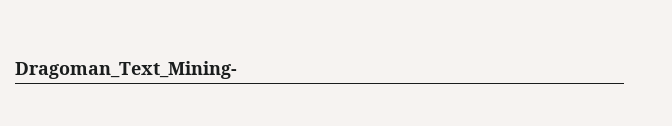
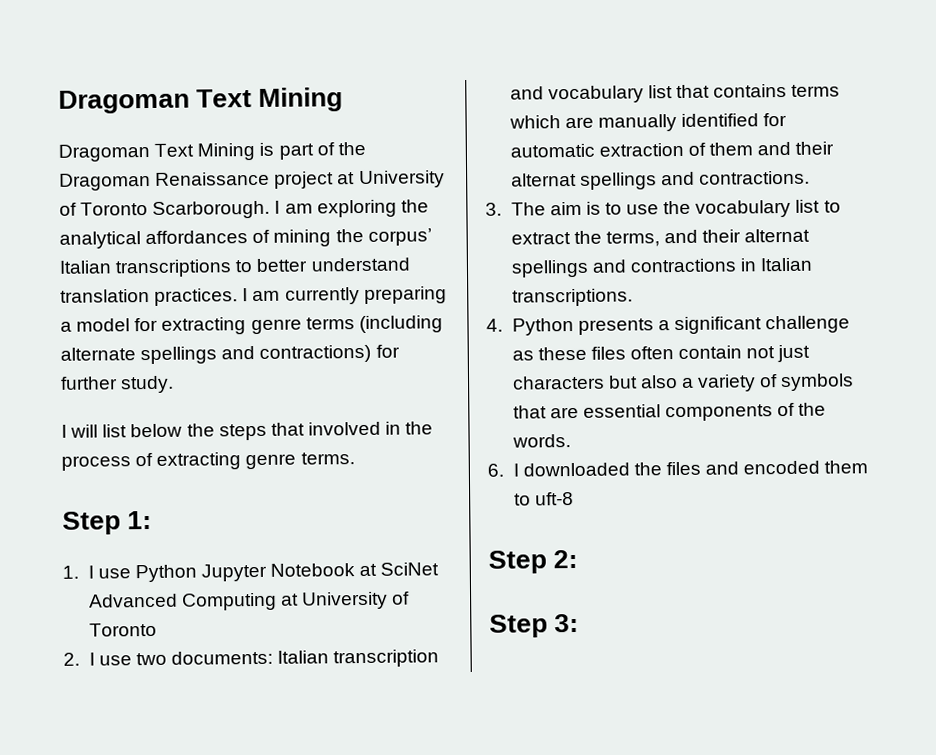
[15,61,237,79] Dragoman_Text_Mining- -> [58,87,344,114] [58,141,366,162] [59,170,445,191] [59,199,429,219] [59,228,432,249] [59,257,410,278] [60,286,447,306] [60,315,443,335] [60,344,400,365] [60,375,175,394] [61,421,434,441] [61,452,355,471] [62,510,153,535] [62,562,440,583] [88,591,411,611] [88,622,157,637] [63,649,440,668] [509,83,841,104] [508,112,788,132] [509,141,835,158] [510,170,810,190] [485,199,841,218] [510,228,811,247] [510,257,814,278] [511,288,633,307] [486,315,851,336] [511,344,811,363] [511,373,855,392] [512,402,827,422] [511,434,571,448] [487,460,869,477] [513,492,574,506] [488,549,579,574] [489,613,580,638] Dragoman Text Mining // Dragoman Text Mining is part of the Dragoman Renaissance project at University of Toronto Scarborough. I am exploring the analytical affordances of mining the corpus’ Italian transcriptions to better understand translation practices. I am currently preparing a model for extracting genre terms (including alternate spellings and contractions) for further study. // I will list below the steps that involved in the process of extracting genre terms. // Step 1: // 1. I use Python Jupyter Notebook at SciNet Advanced Computing at University of Toronto // 2. I use two documents: Italian transcription and vocabulary list that contains terms which are manually identified for automatic extraction of them and their alternat spellings and contractions. // 3. The aim is to use the vocabulary list to extract the terms, and their alternat spellings and contractions in Italian transcriptions. // 4. Python presents a significant challenge as these files often contain not just characters but also a variety of symbols that are essential components of the words. // 6. I downloaded the files and encoded them to uft-8 // Step 2: // Step 3:

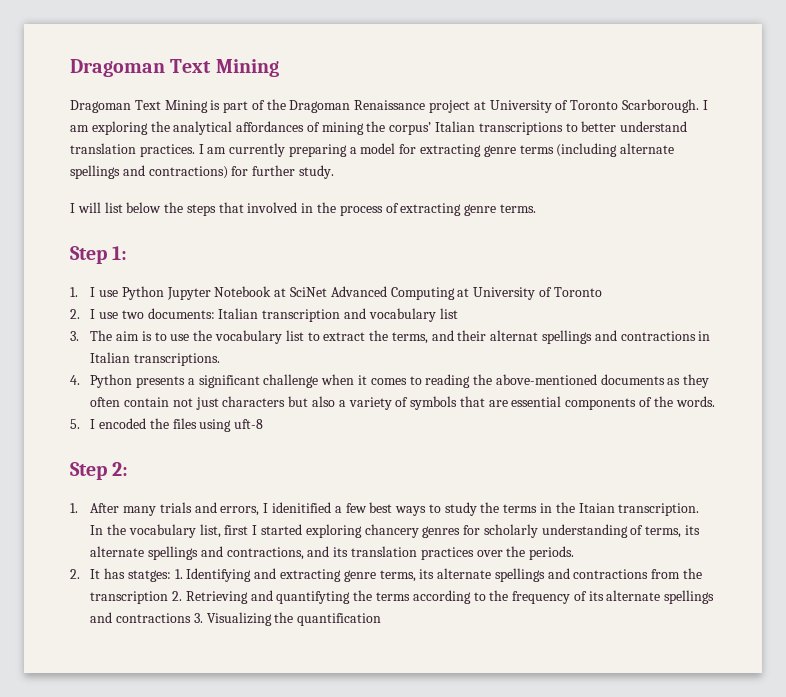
[675,83,841,99] [508,112,788,132] [509,141,835,158] [510,170,810,190] that contains terms which are manually identified for automatic extraction of them and their alternat spellings and contractions. -> (458, 313) none
[511,346,626,361] as these files -> [321,374,710,388] when it comes to reading the above-mentioned documents as they
[487,460,869,477] [513,492,574,506] [488,549,579,574] [489,613,580,638] 6. I downloaded the files and encoded them to uft-8 // Step 2: // Step 3: -> [70,418,264,432] [70,462,129,480] [70,502,700,516] [90,524,701,538] [90,546,575,560] [70,568,703,582] [90,590,715,604] [90,612,382,626] 5. I encoded the files using uft-8 // Step 2: // 1. After many trials and errors, I idenitified a few best ways to study the terms in the Itaian transcription. In the vocabulary list, first I started exploring chancery genres for scholarly understanding of terms, its alternate spellings and contractions, and its translation practices over the periods. // 2. It has statges: 1. Identifying and extracting genre terms, its alternate spellings and contractions from the transcription 2. Retrieving and quantifyting the terms according to the frequency of its alternate spellings and contractions 3. Visualizing the quantification

